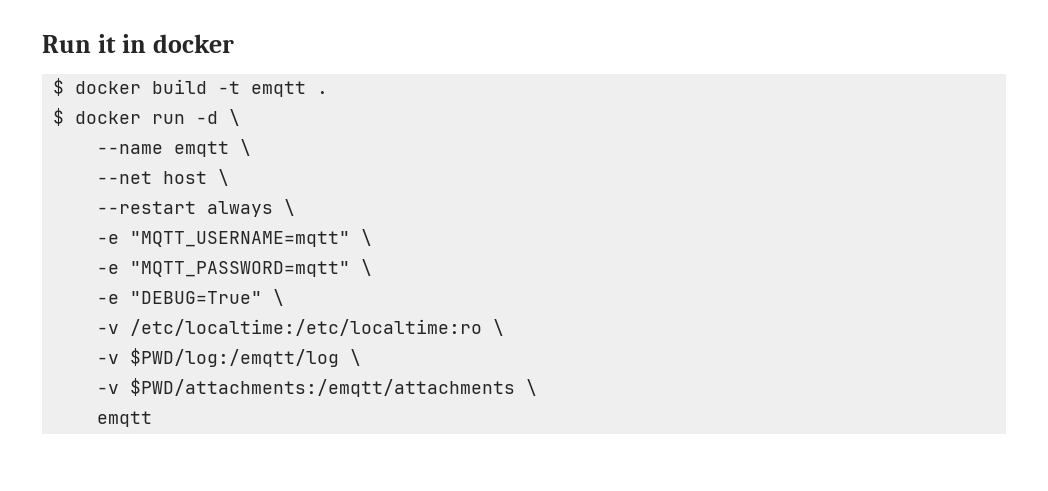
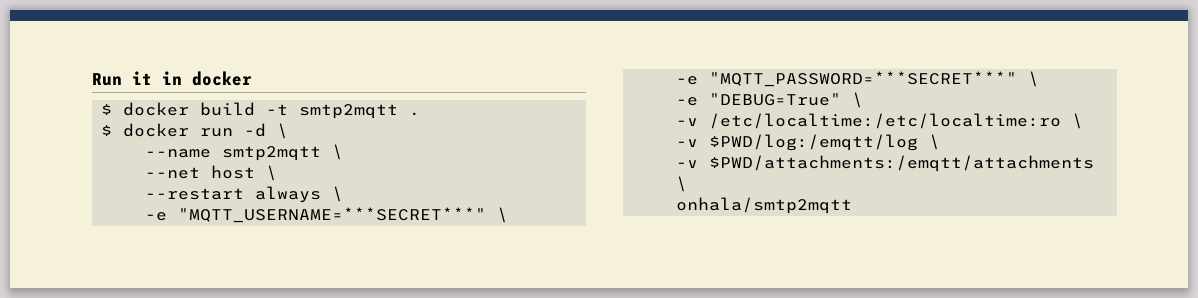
[251,81,307,97] emqtt -> [299,104,399,119] smtp2mqtt
[174,141,230,157] emqtt -> [222,146,322,161] smtp2mqtt
[130,229,373,247] [97,261,351,277] "MQTT_USERNAME=mqtt" \ // -e "MQTT_PASSWORD=mqtt" -> [178,207,509,223] [676,71,1018,87] "MQTT_USERNAME=***SECRET***" \ // -e "MQTT_PASSWORD=***SECRET***"
[97,411,153,427] emqtt -> [676,197,853,214] onhala/smtp2mqtt

